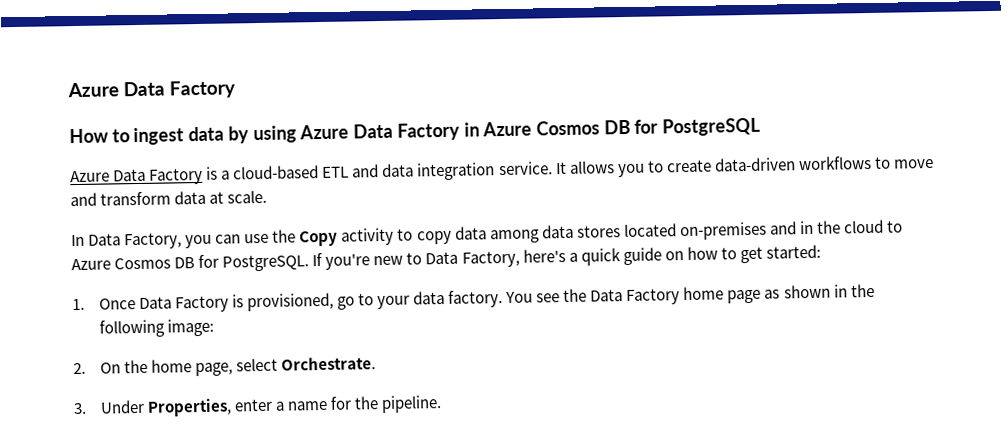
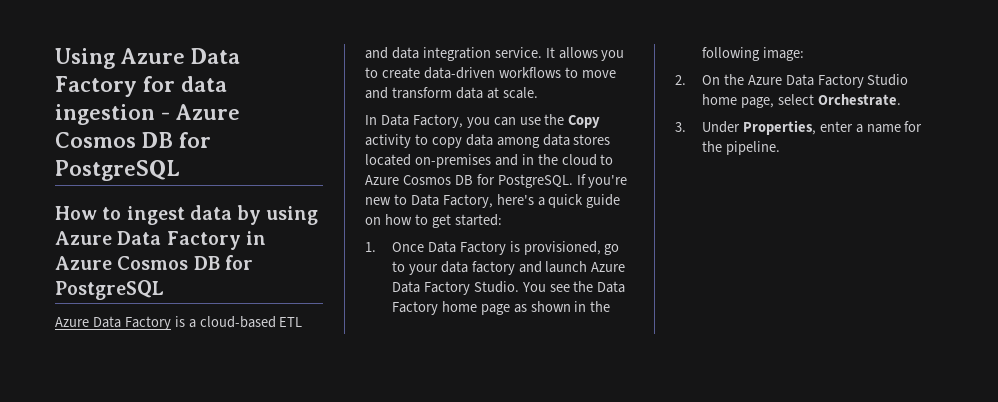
[67,80,236,99] Azure Data Factory -> [55,48,240,69] [55,76,227,97] [55,104,240,125] [55,132,211,148] [55,160,180,181] Using Azure Data Factory for data ingestion - Azure Cosmos DB for PostgreSQL
[448,290,504,308] factory. -> [471,261,626,275] [391,281,519,295] factory and launch Azure Data Factory Studio.
(148, 366) none -> [747,74,909,88] Azure Data Factory Studio

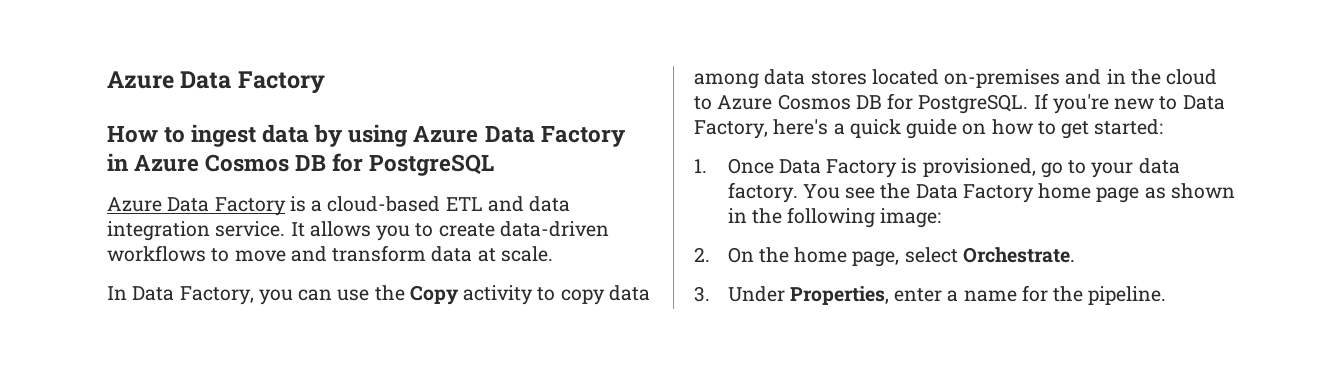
[55,48,240,69] [55,76,227,97] [55,104,240,125] [55,132,211,148] [55,160,180,181] Using Azure Data Factory for data ingestion - Azure Cosmos DB for PostgreSQL -> [107,71,325,94] Azure Data Factory
[471,261,626,275] [391,281,519,295] factory and launch Azure Data Factory Studio. -> [727,182,798,203] factory.
[747,74,909,88] Azure Data Factory Studio -> (789, 255) none

